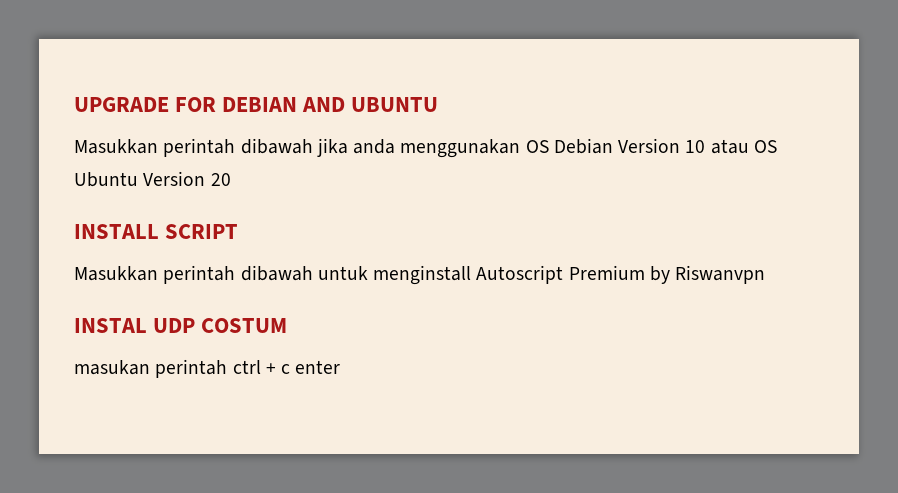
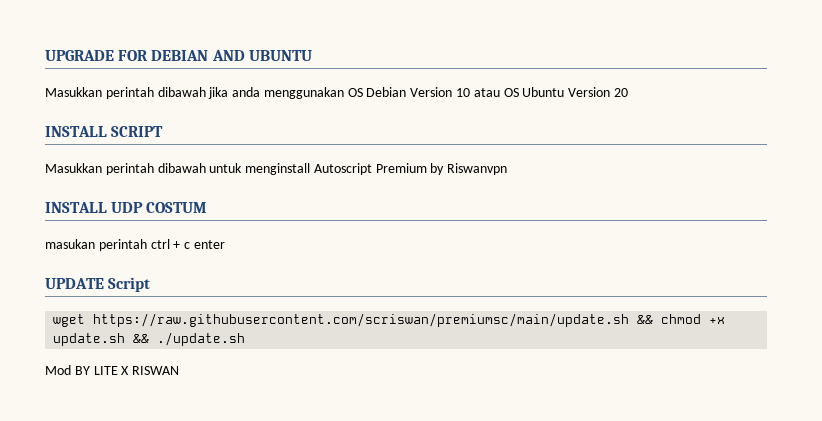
[74,318,147,333] INSTAL -> [45,202,107,213] INSTALL
(341, 367) none -> [45,277,151,292] [53,313,726,327] [53,332,246,346] [45,365,180,375] // UPDATE Script // wget https://raw.githubusercontent.com/scriswan/premiumsc/main/update.sh && chmod +x update.sh && ./update.sh // Mod BY LITE X RISWAN

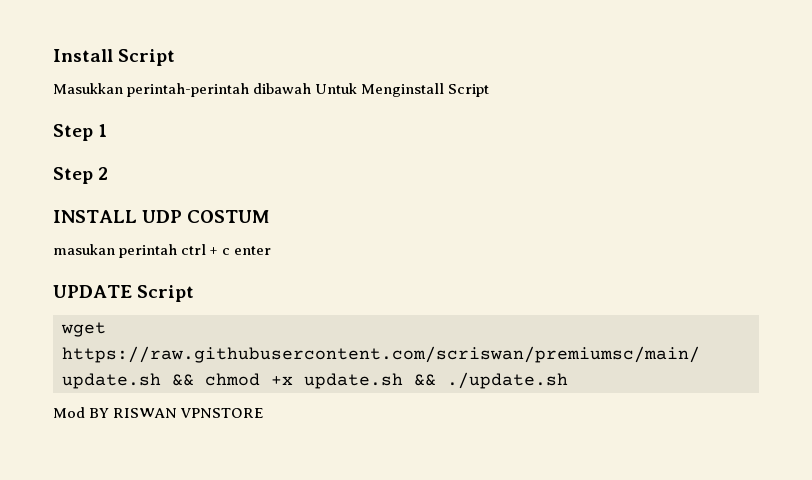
[45,50,312,61] [45,87,628,99] [45,126,164,137] [45,163,508,175] UPGRADE FOR DEBIAN AND UBUNTU // Masukkan perintah dibawah jika anda menggunakan OS Debian Version 10 atau OS Ubuntu Version 20 // INSTALL SCRIPT // Masukkan perintah dibawah untuk menginstall Autoscript Premium by Riswanvpn -> [53,49,176,66] [53,83,490,97] [53,124,108,141] [53,167,109,184] Install Script // Masukkan perintah-perintah dibawah Untuk Menginstall Script // Step 1 // Step 2
[93,366,180,375] LITE X RISWAN -> [113,408,265,418] RISWAN VPNSTORE

